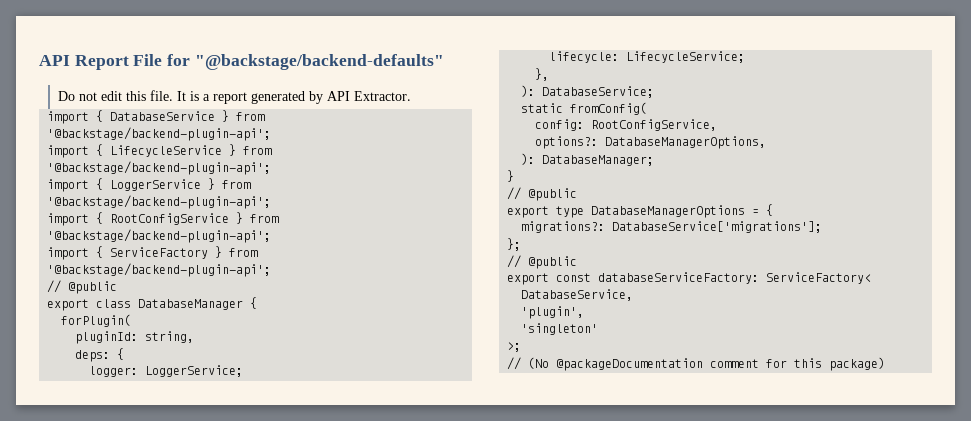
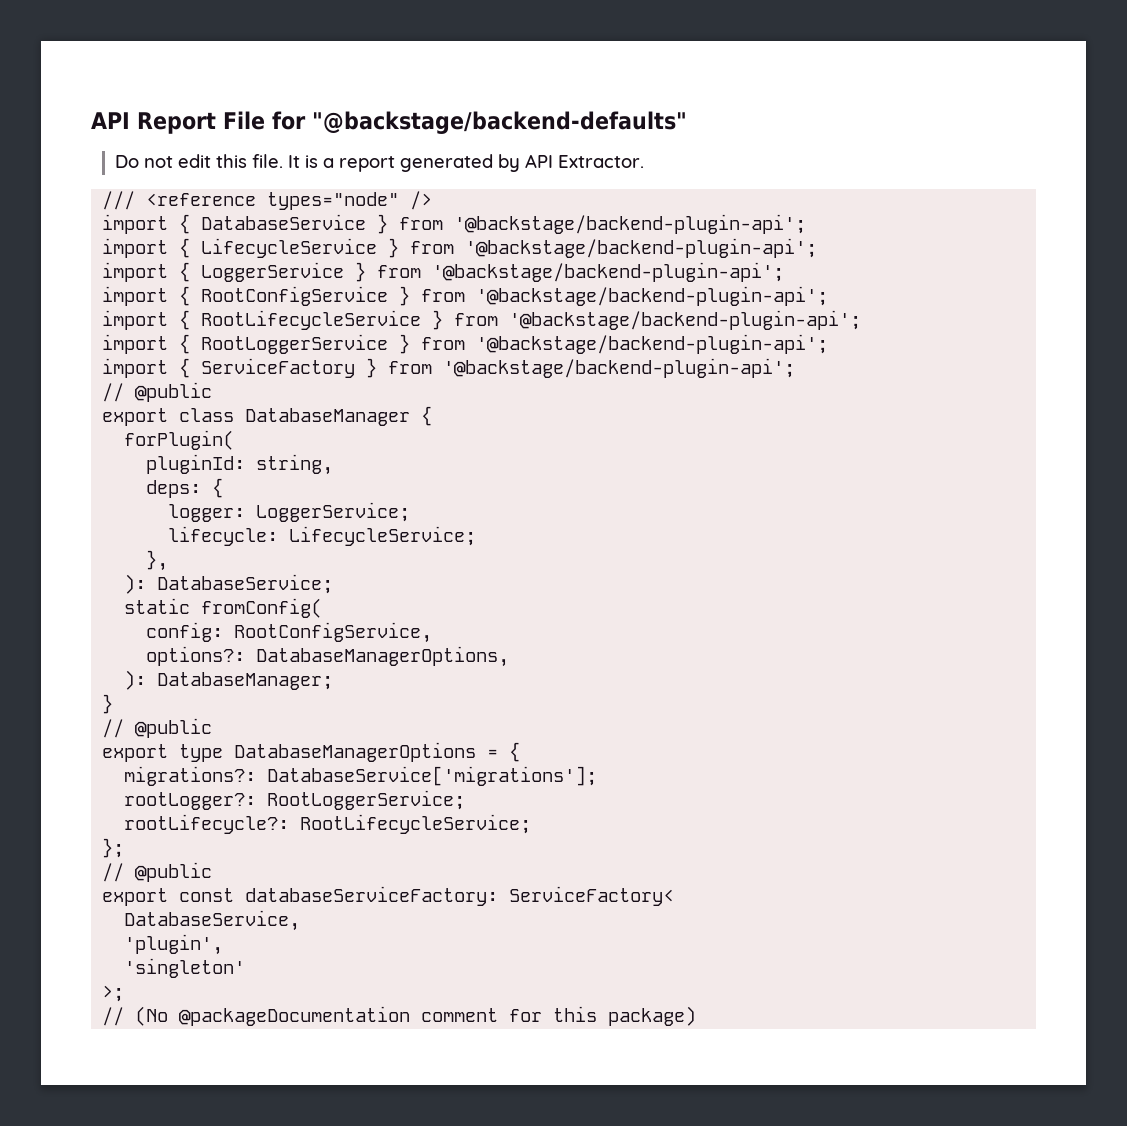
(411, 96) none -> [102,191,433,210] // /// <reference types="node" />
(272, 236) none -> [102,310,862,330] [102,334,829,354] // import { RootLifecycleService } from '@backstage/backend-plugin-api'; // import { RootLoggerService } from '@backstage/backend-plugin-api';
(823, 227) none -> [124,790,466,810] [124,814,532,834] // rootLogger?: RootLoggerService; // rootLifecycle?: RootLifecycleService;

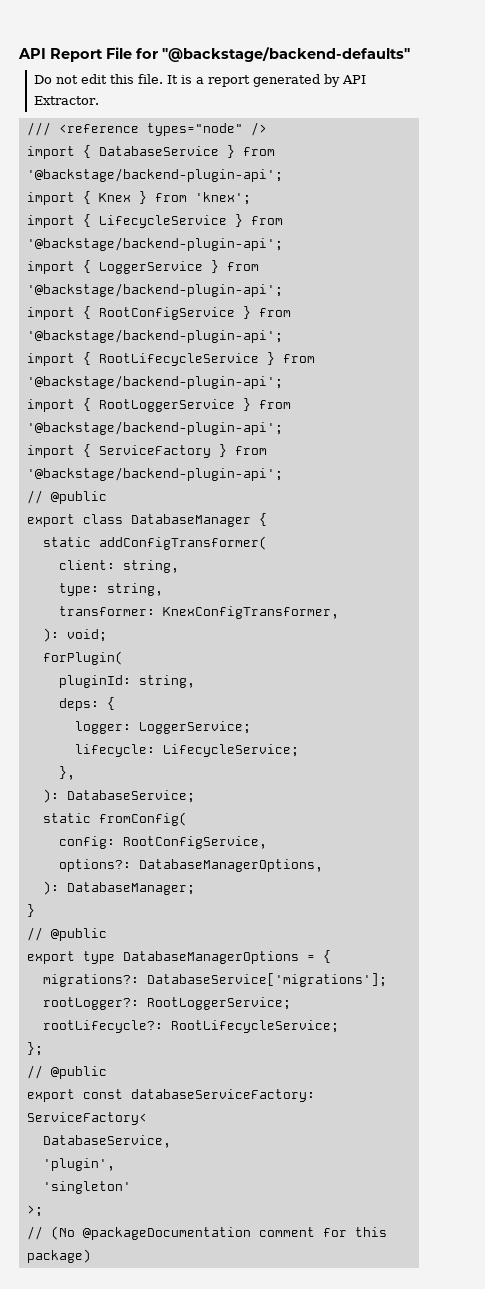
(807, 224) none -> [26,191,251,205] // import { Knex } from 'knex';
(433, 416) none -> [42,536,267,550] [58,560,179,573] [58,583,163,596] [58,606,339,619] [42,628,107,642] // static addConfigTransformer( // client: string, // type: string, // transformer: KnexConfigTransformer, // ): void;

